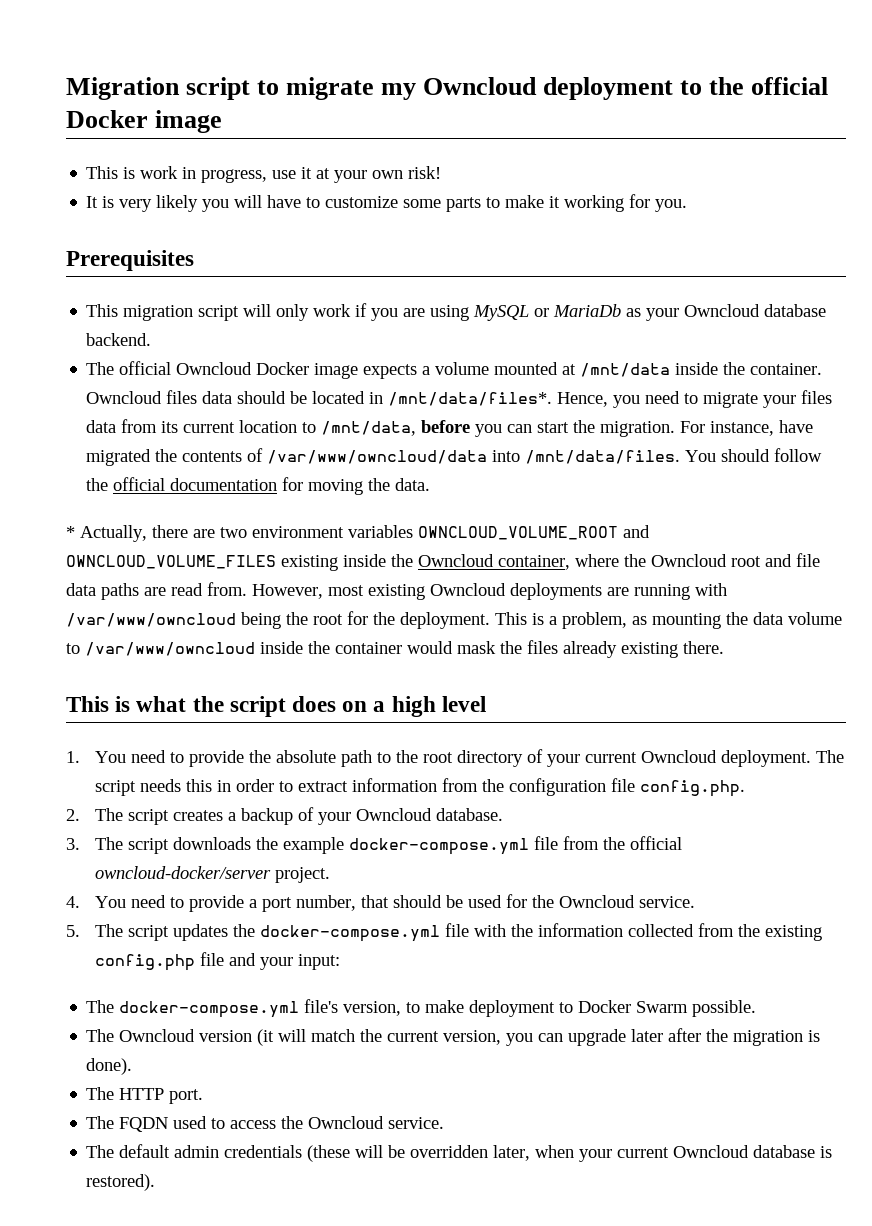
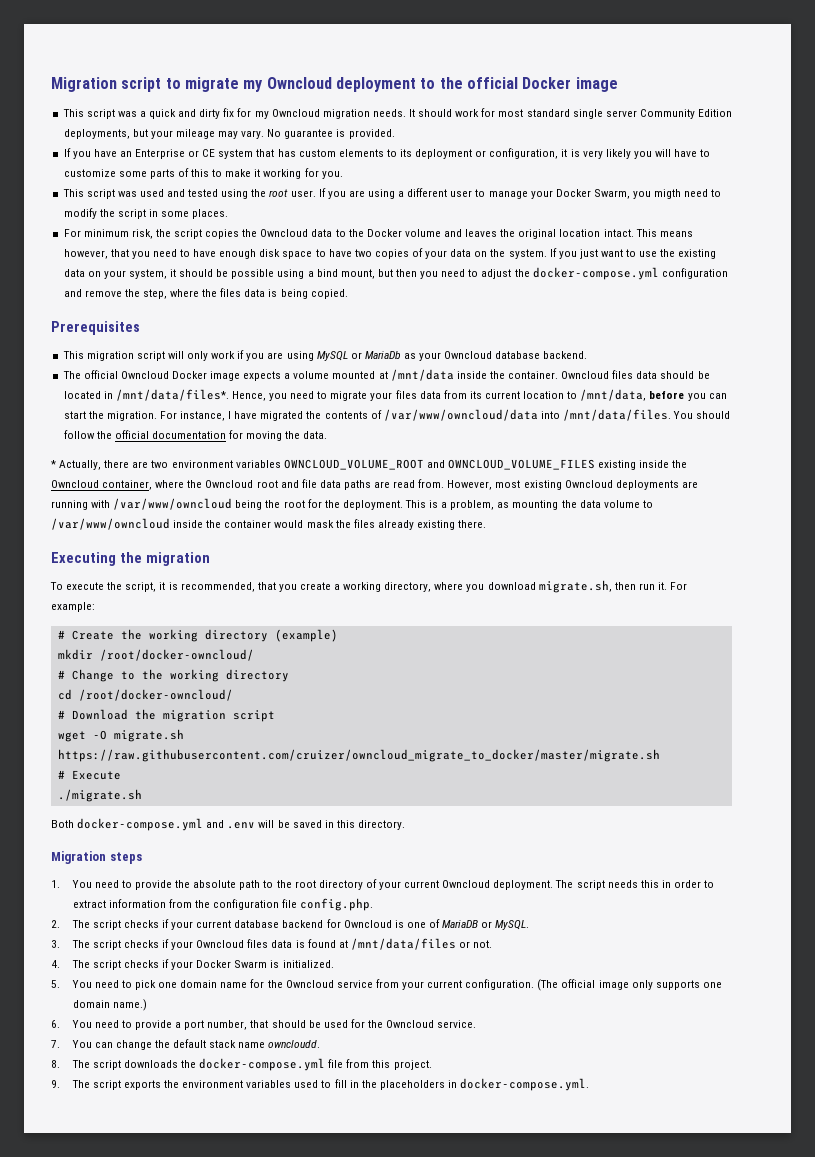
[123,166,442,183] [86,196,99,208] is work in progress, use it at your own risk! // It -> [86,108,732,119] [63,129,395,139] [63,148,568,159] script was a quick and dirty fix for my Owncloud migration needs. It should work for most standard single server Community Edition deployments, but your mileage may vary. No guarantee is provided. // If you have an Enterprise or CE system that has custom elements to its deployment or configuration, it
(482, 204) none -> [177,168,210,177] of this
(688, 205) none -> [62,188,722,199] [63,208,229,219] [63,229,693,239] [63,248,717,259] [63,267,728,280] [63,288,348,299] // This script was used and tested using the root user. If you are using a different user to manage your Docker Swarm, you migth need to modify the script in some places. // For minimum risk, the script copies the Owncloud data to the Docker volume and leaves the original location intact. This means however, that you need to have enough disk space to have two copies of your data on the system. If you just want to use the existing data on your system, it should be possible using a bind mount, but then you need to adjust the docker-compose.yml configuration and remove the step, where the files data is being copied.
(775, 428) none -> [228,411,232,419] I
[66,696,486,717] This is what the script does on a high level -> [51,552,210,566] [50,580,688,593] [51,602,95,612] [57,629,338,642] [57,649,254,661] [57,669,289,682] [57,689,233,701] [57,709,275,722] [57,729,184,742] [57,749,660,762] [57,770,121,780] [57,789,142,802] [51,818,405,831] [51,851,142,864] Executing the migration // To execute the script, it is recommended, that you create a working directory, where you download migrate.sh, then run it. For example: // # Create the working directory (example) // mkdir /root/docker-owncloud/ // # Change to the working directory // cd /root/docker-owncloud/ // # Download the migration script // wget -O migrate.sh https://raw.githubusercontent.com/cruizer/owncloud_migrate_to_docker/master/migrate.sh // # Execute // ./migrate.sh // Both docker-compose.yml and .env will be saved in this directory. // Migration steps
[172,807,503,825] [66,836,682,855] [94,866,330,883] [66,896,80,908] creates a backup of your Owncloud database. // 3. The script downloads the example docker-compose.yml file from the official owncloud-docker/server project. // 4. -> [123,919,530,930] [51,938,493,950] [51,959,334,970] [51,979,722,991] [72,999,147,1011] [51,1020,60,1028] checks if your current database backend for Owncloud is one of MariaDB or MySQL. // 3. The script checks if your Owncloud files data is found at /mnt/data/files or not. // 4. The script checks if your Docker Swarm is initialized. // 5. You need to pick one domain name for the Owncloud service from your current configuration. (The official image only supports one domain name.) // 6.
[66,924,228,941] 5. The script updates -> [51,1039,321,1050] [51,1060,178,1070] 7. You can change the default stack name owncloudd. // 8. The script downloads
[473,923,822,941] [94,952,340,971] [86,999,757,1018] [86,1028,821,1046] [86,1058,133,1075] [86,1087,204,1104] [86,1116,445,1132] [86,1144,833,1162] [86,1174,156,1191] with the information collected from the existing config.php file and your input: // The docker-compose.yml file's version, to make deployment to Docker Swarm possible. // The Owncloud version (it will match the current version, you can upgrade later after the migration is done). // The HTTP port. // The FQDN used to access the Owncloud service. // The default admin credentials (these will be overridden later, when your current Owncloud database is restored). -> [346,1059,432,1070] [51,1078,590,1091] from this project. // 9. The script exports the environment variables used to fill in the placeholders in docker-compose.yml.

